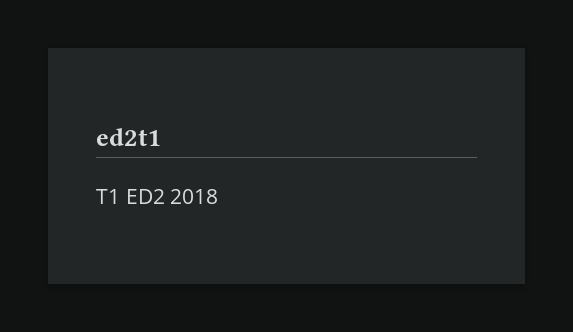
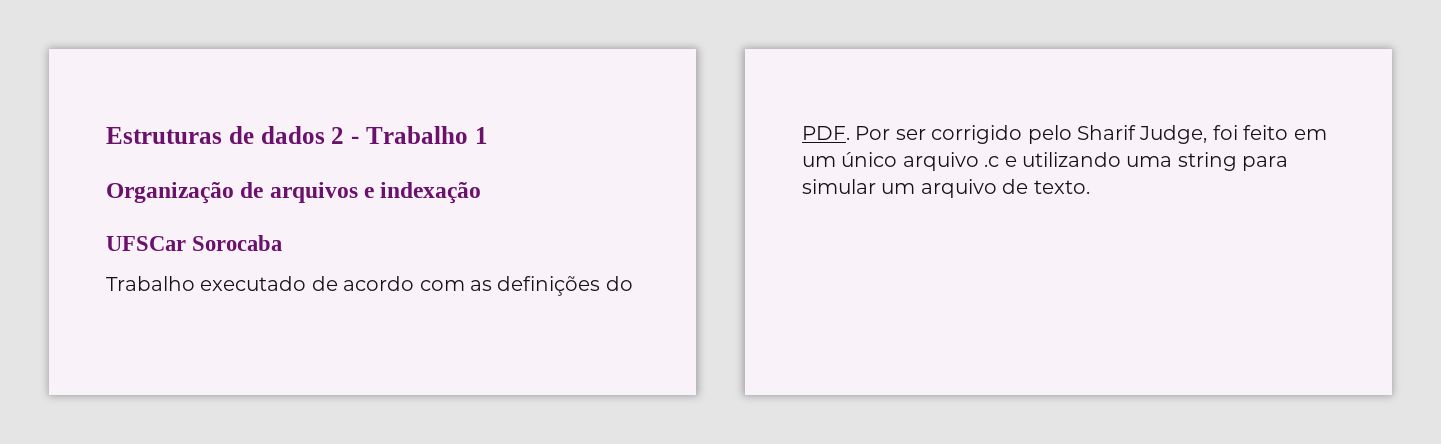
[96,128,161,146] [96,189,219,204] ed2t1 // T1 ED2 2018 -> [106,126,488,144] [106,182,482,204] [106,235,283,251] [106,276,633,296] [802,125,1327,144] [802,152,1289,171] [802,179,1090,198] Estruturas de dados 2 - Trabalho 1 // Organização de arquivos e indexação // UFSCar Sorocaba // Trabalho executado de acordo com as definições do PDF. Por ser corrigido pelo Sharif Judge, foi feito em um único arquivo .c e utilizando uma string para simular um arquivo de texto.

